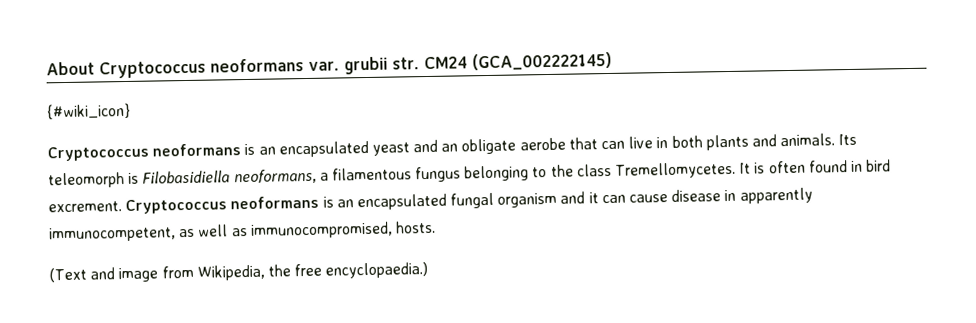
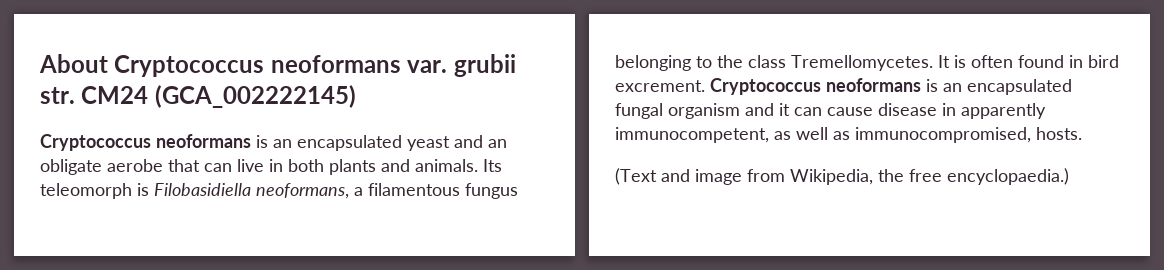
[46,102,131,120] // {#wiki_icon} -> (356, 96) none

